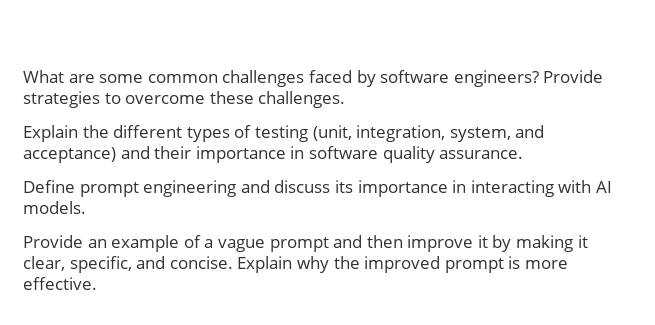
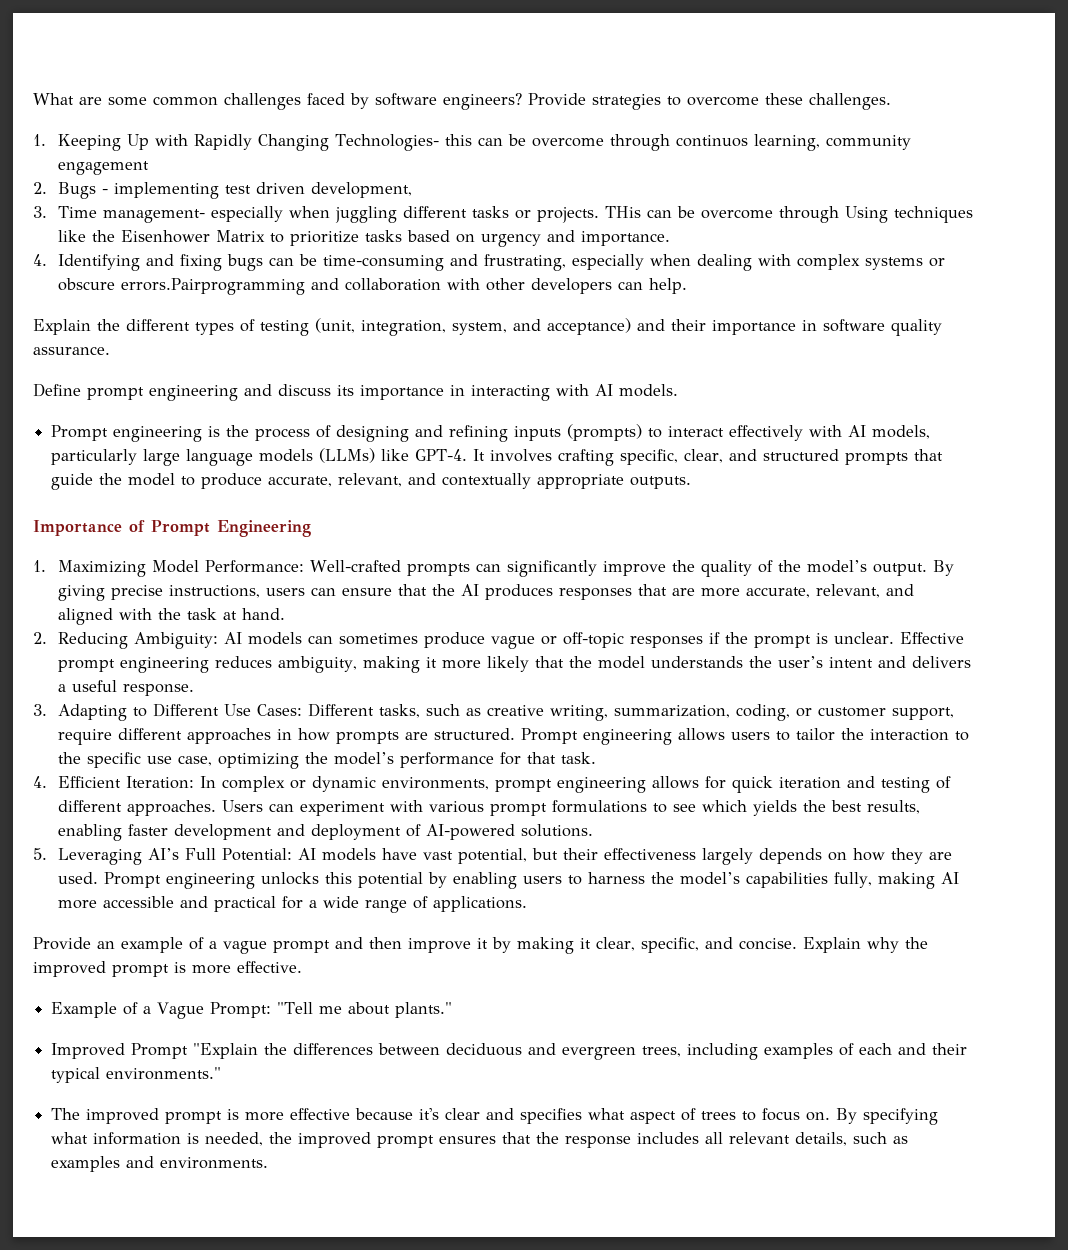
(346, 99) none -> [33,134,911,151] [57,161,149,175] [33,182,412,199] [33,206,973,223] [57,230,670,247] [33,254,945,271] [57,278,687,295] // 1. Keeping Up with Rapidly Changing Technologies- this can be overcome through continuos learning, community engagement // 2. Bugs - implementing test driven development, // 3. Time management- especially when juggling different tasks or projects. THis can be overcome through Using techniques like the Eisenhower Matrix to prioritize tasks based on urgency and importance. // 4. Identifying and fixing bugs can be time-consuming and frustrating, especially when dealing with complex systems or obscure errors.Pairprogramming and collaboration with other developers can help.
(86, 207) none -> [51,424,931,442] [51,448,944,466] [51,473,692,490] [33,520,311,537] [33,560,954,577] [57,584,914,601] [57,608,285,625] [33,632,964,649] [57,656,971,673] [57,680,194,696] [33,703,954,721] [57,728,969,745] [57,752,596,769] [33,776,951,793] [57,800,920,816] [57,824,593,841] [33,848,952,865] [57,872,959,889] [57,896,527,913] // Prompt engineering is the process of designing and refining inputs (prompts) to interact effectively with AI models, particularly large language models (LLMs) like GPT-4. It involves crafting specific, clear, and structured prompts that guide the model to produce accurate, relevant, and contextually appropriate outputs. // Importance of Prompt Engineering // 1. Maximizing Model Performance: Well-crafted prompts can significantly improve the quality of the model’s output. By giving precise instructions, users can ensure that the AI produces responses that are more accurate, relevant, and aligned with the task at hand. // 2. Reducing Ambiguity: AI models can sometimes produce vague or off-topic responses if the prompt is unclear. Effective prompt engineering reduces ambiguity, making it more likely that the model understands the user’s intent and delivers a useful response. // 3. Adapting to Different Use Cases: Different tasks, such as creative writing, summarization, coding, or customer support, require different approaches in how prompts are structured. Prompt engineering allows users to tailor the interaction to the specific use case, optimizing the model’s performance for that task. // 4. Efficient Iteration: In complex or dynamic environments, prompt engineering allows for quick iteration and testing of different approaches. Users can experiment with various prompt formulations to see which yields the best results, enabling faster development and deployment of AI-powered solutions. // 5. Leveraging AI’s Full Potential: AI models have vast potential, but their effectiveness largely depends on how they are used. Prompt engineering unlocks this potential by enabling users to harness the model’s capabilities fully, making AI more accessible and practical for a wide range of applications.
(97, 283) none -> [51,1002,453,1019] [51,1043,968,1060] [51,1067,222,1083] [51,1108,939,1125] [51,1132,909,1148] [51,1156,269,1172] // Example of a Vague Prompt: "Tell me about plants." // Improved Prompt "Explain the differences between deciduous and evergreen trees, including examples of each and their typical environments." // The improved prompt is more effective because it's clear and specifies what aspect of trees to focus on. By specifying what information is needed, the improved prompt ensures that the response includes all relevant details, such as examples and environments.

